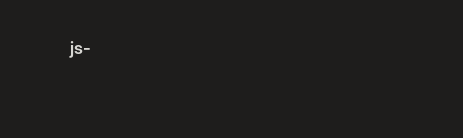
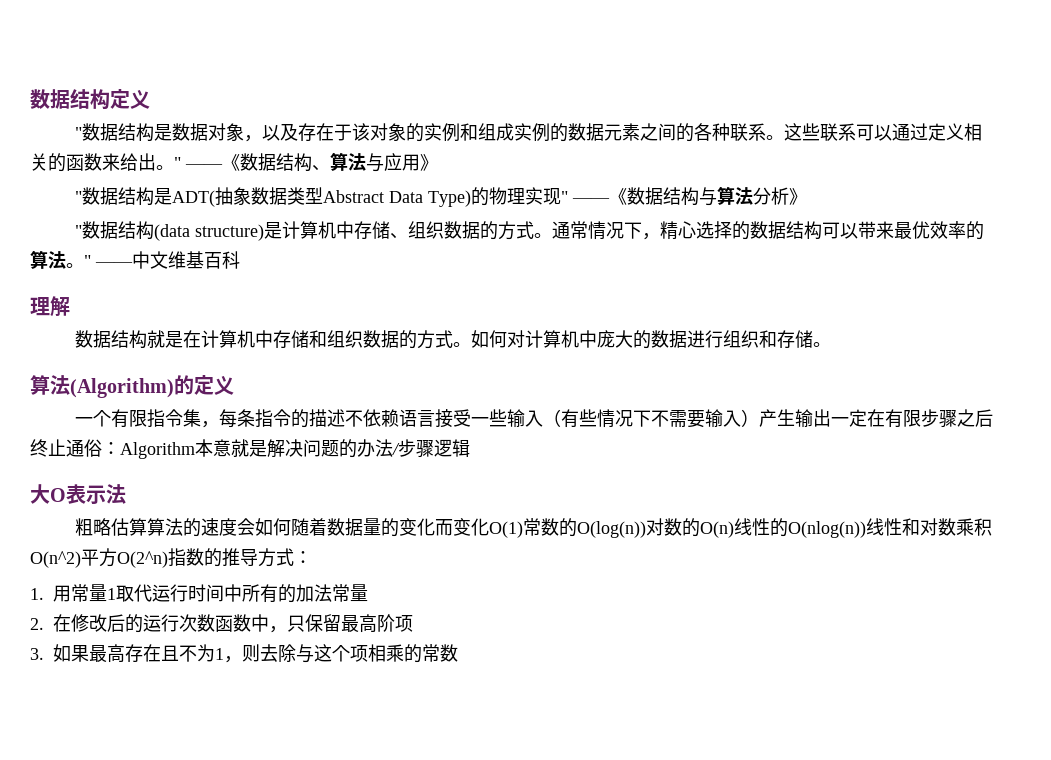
[69,41,91,58] js- -> [30,89,150,110] [74,123,982,142] [30,152,438,172] [74,186,807,207] [74,221,984,241] [30,250,240,269] [30,296,70,317] [74,330,831,349] [30,375,234,398] [74,409,993,428] [30,439,470,459] [30,484,126,504] [74,518,992,538] [30,548,312,568] [30,584,368,603] [30,614,413,633] [30,644,458,663] 数据结构定义 // "数据结构是数据对象，以及存在于该对象的实例和组成实例的数据元素之间的各种联系。这些联系可以通过定义相关的函数来给出。" ——《数据结构、算法与应用》 // "数据结构是ADT(抽象数据类型Abstract Data Type)的物理实现" ——《数据结构与算法分析》 // "数据结构(data structure)是计算机中存储、组织数据的方式。通常情况下，精心选择的数据结构可以带来最优效率的算法。" ——中文维基百科 // 理解 // 数据结构就是在计算机中存储和组织数据的方式。如何对计算机中庞大的数据进行组织和存储。 // 算法(Algorithm)的定义 // 一个有限指令集，每条指令的描述不依赖语言接受一些输入（有些情况下不需要输入）产生输出一定在有限步骤之后终止通俗：Algorithm本意就是解决问题的办法/步骤逻辑 // 大O表示法 // 粗略估算算法的速度会如何随着数据量的变化而变化O(1)常数的O(log(n))对数的O(n)线性的O(nlog(n))线性和对数乘积O(n^2)平方O(2^n)指数的推导方式： // 1.用常量1取代运行时间中所有的加法常量 // 2.在修改后的运行次数函数中，只保留最高阶项 // 3.如果最高存在且不为1，则去除与这个项相乘的常数

